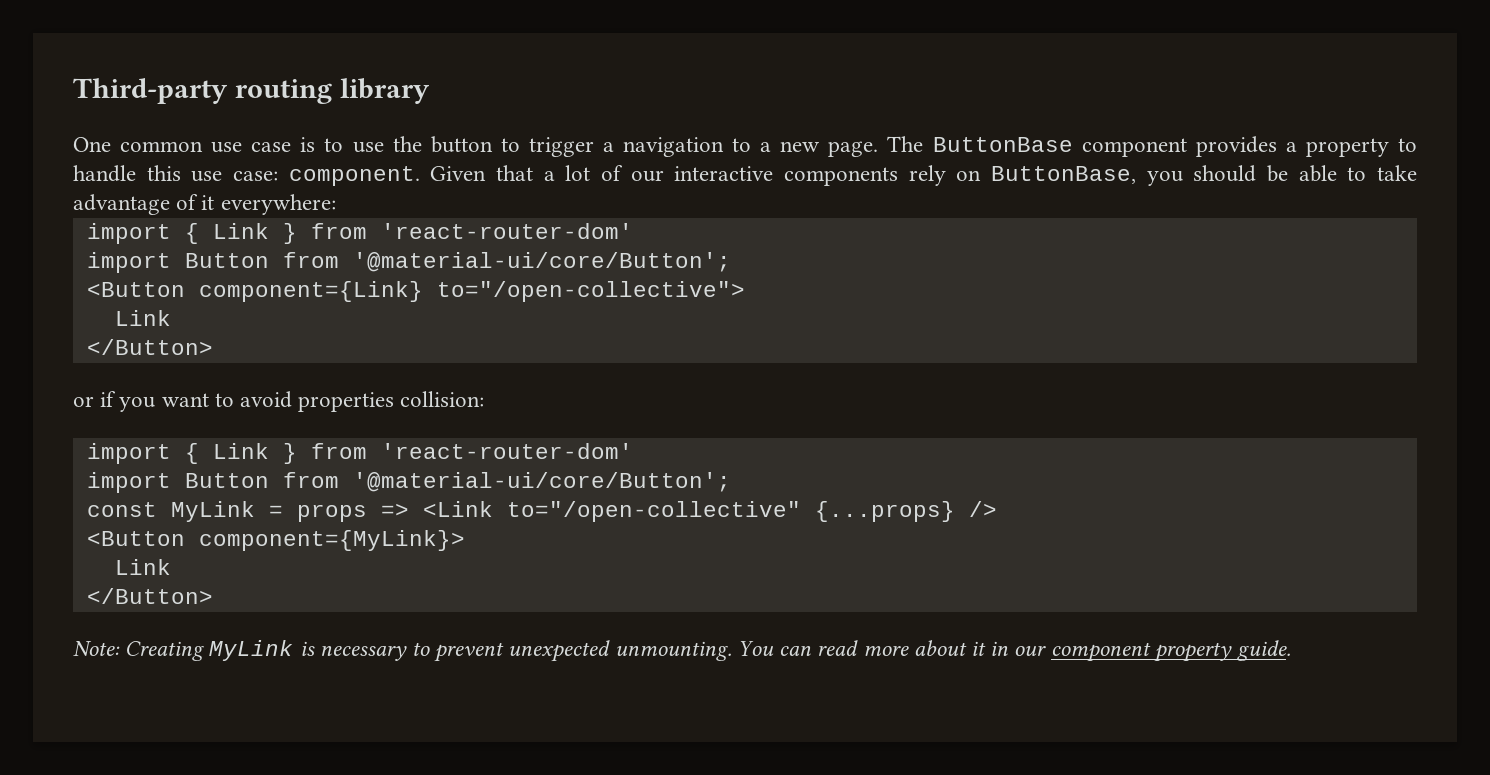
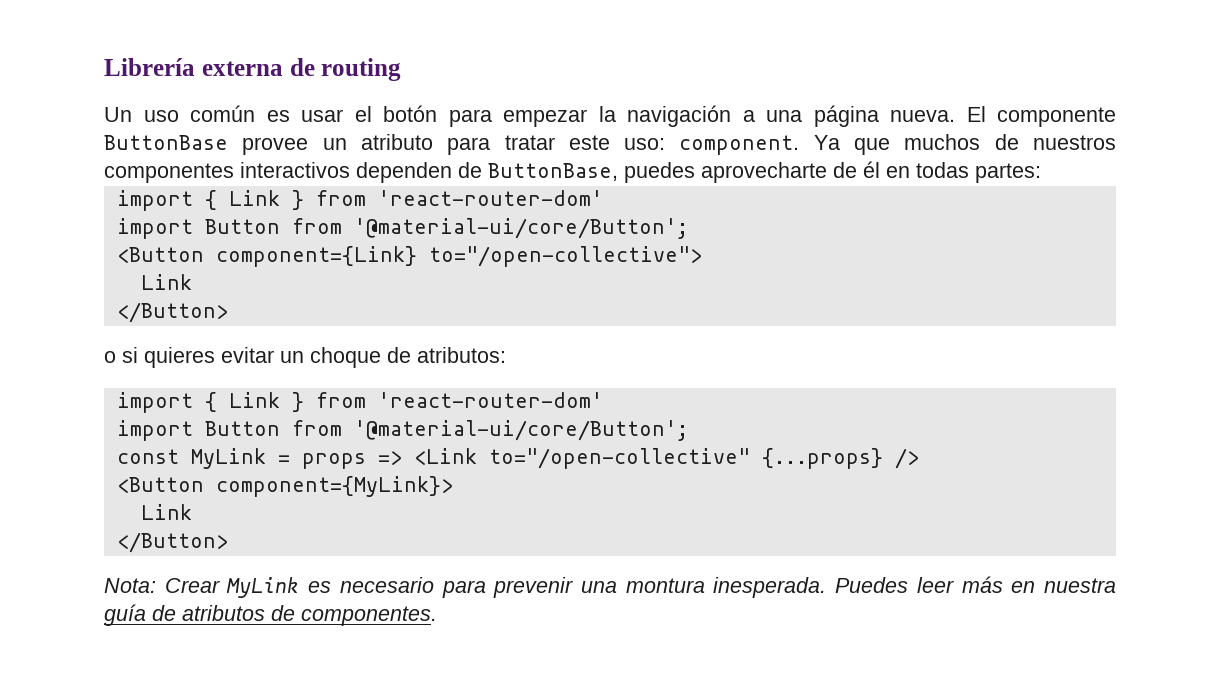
[73,78,430,104] [73,136,1417,157] [73,165,1418,186] [73,194,336,215] Third-party routing library // One common use case is to use the button to trigger a navigation to a new page. The ButtonBase component provides a property to handle this use case: component. Given that a lot of our interactive components rely on ButtonBase, you should be able to take advantage of it everywhere: -> [104,58,402,81] [104,105,1116,127] [104,134,1116,155] [104,161,1041,183] Librería externa de routing // Un uso común es usar el botón para empezar la navigación a una página nueva. El componente ButtonBase provee un atributo para tratar este uso: component. Ya que muchos de nuestros componentes interactivos dependen de ButtonBase, puedes aprovecharte de él en todas partes:
[73,391,485,412] or if you want to avoid properties collision: -> [104,347,506,368] o si quieres evitar un choque de atributos:
[73,640,1291,662] Note: Creating MyLink is necessary to prevent unexpected unmounting. You can read more about it in our component property guide. -> [104,576,1116,598] [104,604,437,626] Nota: Crear MyLink es necesario para prevenir una montura inesperada. Puedes leer más en nuestra guía de atributos de componentes.

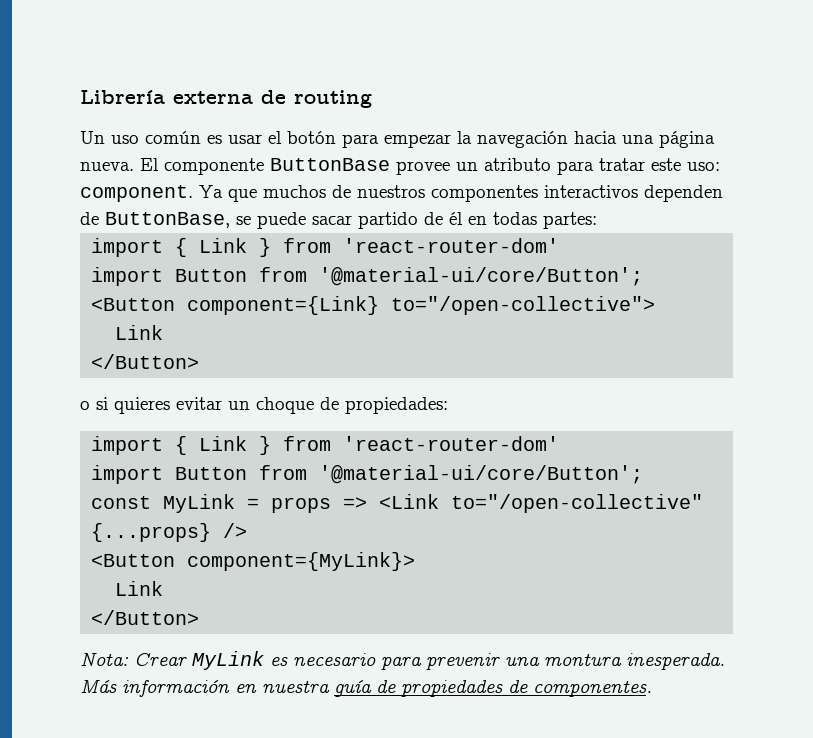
[627,105,755,127] navigación a -> [477,131,617,148] navegación hacia
[624,162,827,183] puedes aprovecharte -> [236,212,418,229] se puede sacar partido
[417,347,506,363] atributos: -> [345,397,448,414] propiedades:
[835,576,1003,593] Puedes leer más -> [80,679,230,697] Más información
[182,605,265,621] atributos -> [401,680,503,697] propiedades

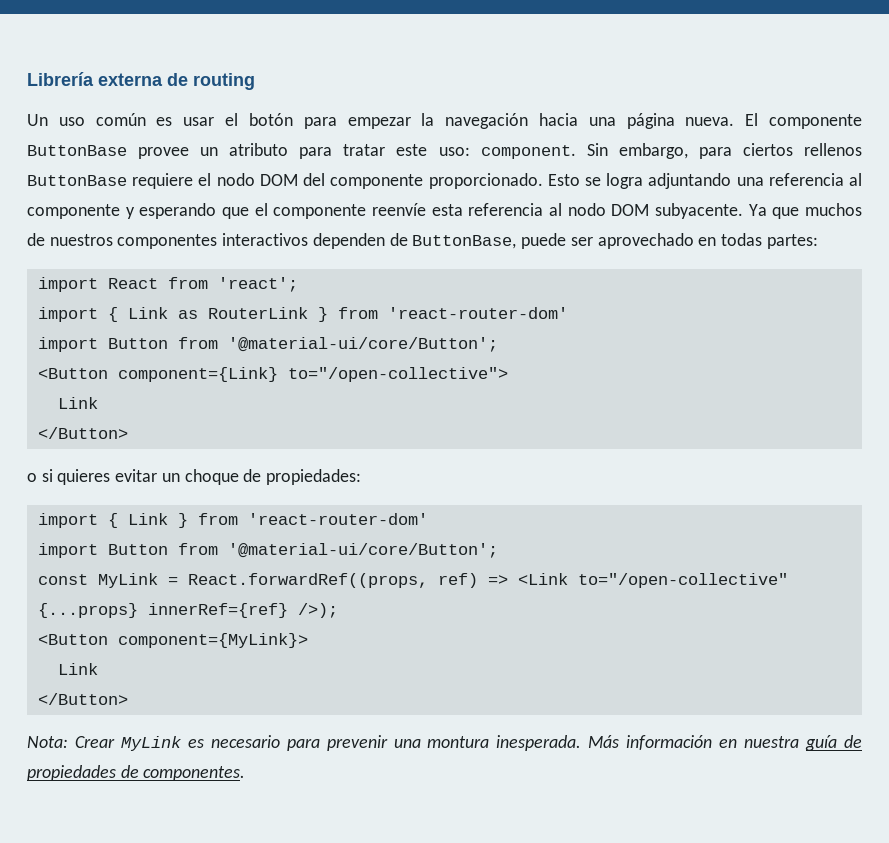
(193, 193) none -> [586,143,863,159] [27,173,862,189] [27,203,743,219] Sin embargo, para ciertos rellenos ButtonBase requiere el nodo DOM del componente proporcionado. Esto se logra adjuntando una referencia al componente y esperando que el componente reenvíe esta referencia al nodo DOM subyacente.
[236,212,463,229] se puede sacar partido de él -> [521,233,694,249] puede ser aprovechado
[91,238,248,257] // import { Link -> [37,277,298,292] [37,307,308,322] // import React from 'react'; // import { Link as RouterLink
[271,497,332,513] props -> [187,573,478,588] React.forwardRef((props, ref)
[223,523,248,538] /> -> [147,603,338,618] innerRef={ref} />);

